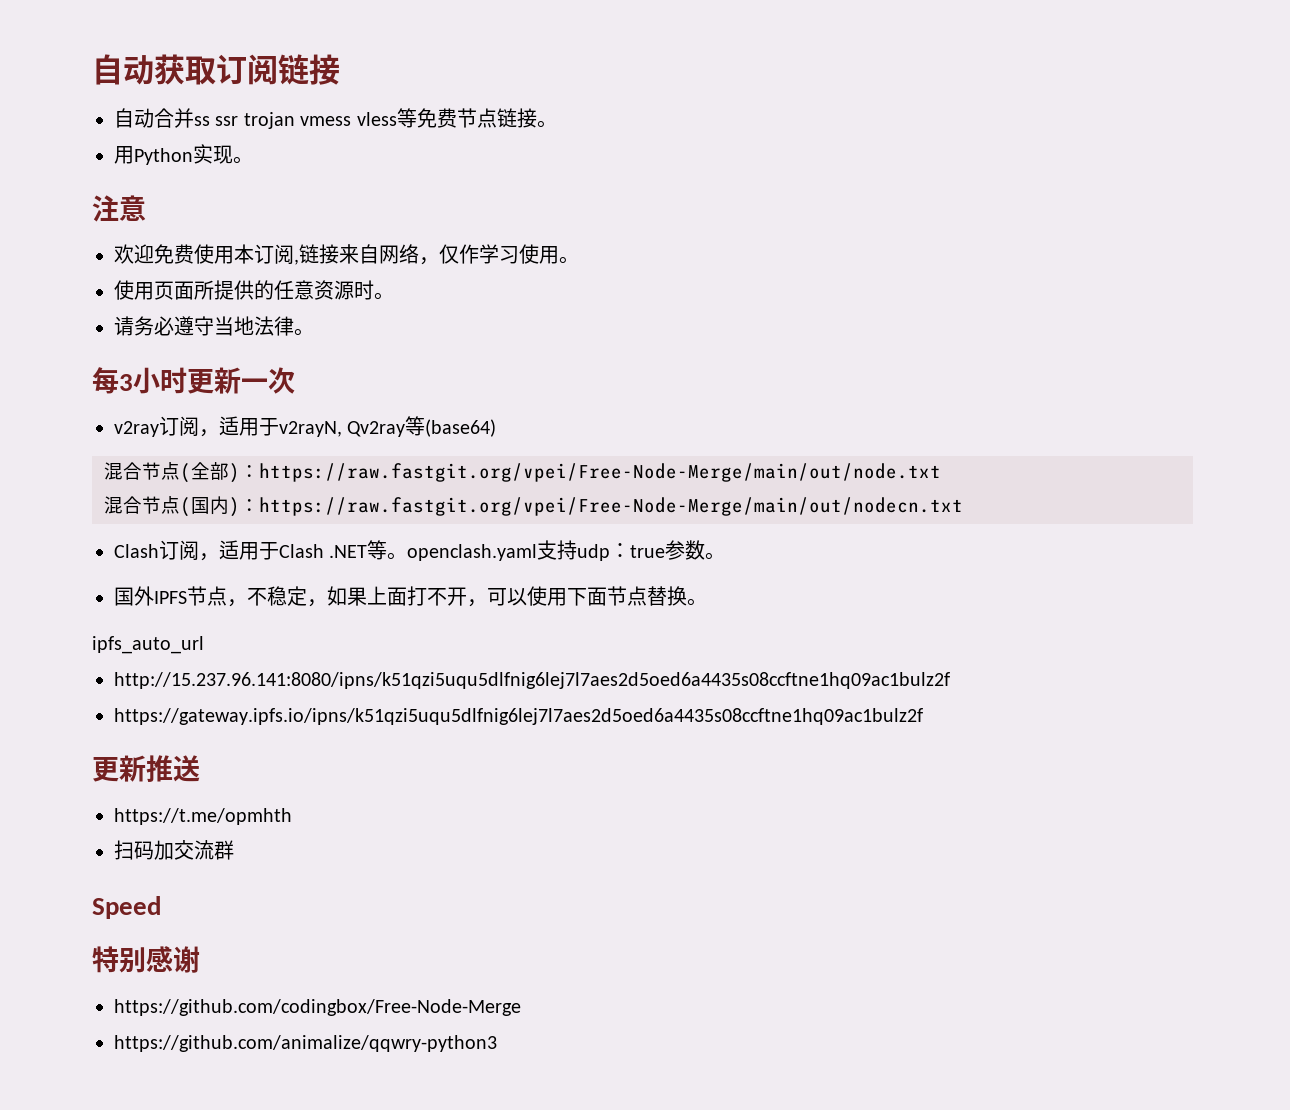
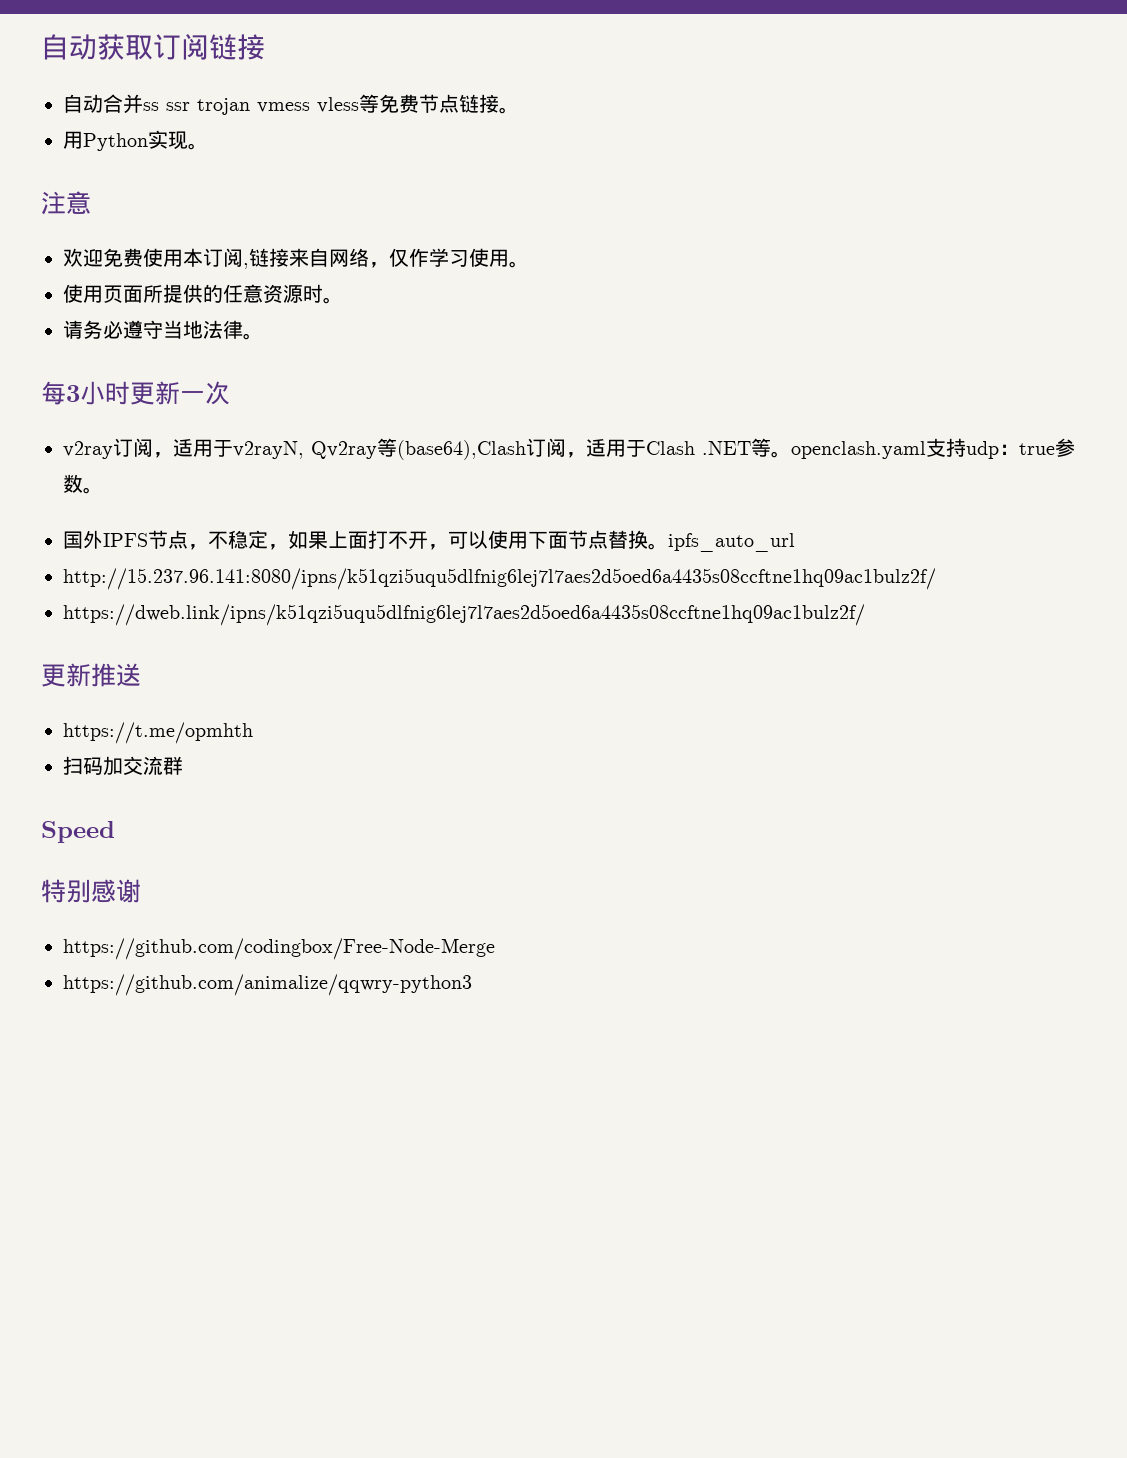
[425,419,497,437] [104,462,941,483] [104,496,963,517] [114,544,159,558] (base64) // 混合节点(全部)：https://raw.fastgit.org/vpei/Free-Node-Merge/main/out/node.txt // 混合节点(国内)：https://raw.fastgit.org/vpei/Free-Node-Merge/main/out/nodecn.txt // Clash -> [397,440,526,460] (base64),Clash
(707, 602) // -> (668, 546) none
[114,672,950,689] [114,708,923,725] http://15.237.96.141:8080/ipns/k51qzi5uqu5dlfnig6lej7l7aes2d5oed6a4435s08ccftne1hq09ac1bulz2f // https://gateway.ipfs.io/ipns/k51qzi5uqu5dlfnig6lej7l7aes2d5oed6a4435s08ccftne1hq09ac1bulz2f -> [63,568,936,590] [63,604,865,626] http://15.237.96.141:8080/ipns/k51qzi5uqu5dlfnig6lej7l7aes2d5oed6a4435s08ccftne1hq09ac1bulz2f/ // https://dweb.link/ipns/k51qzi5uqu5dlfnig6lej7l7aes2d5oed6a4435s08ccftne1hq09ac1bulz2f/

